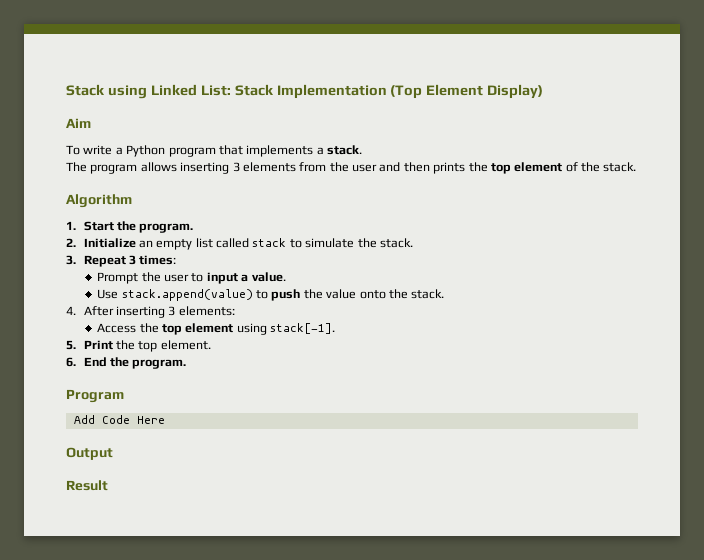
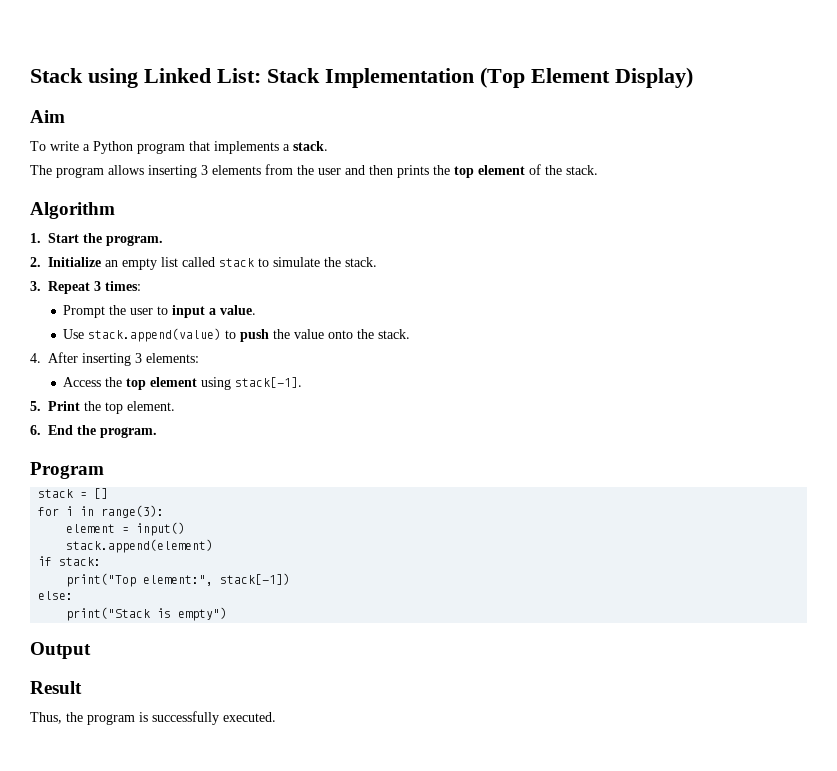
[73,415,165,424] [66,447,113,460] [66,480,108,491] Add Code Here // Output // Result -> [38,488,109,499] [38,505,165,518] [66,522,186,536] [66,539,214,553] [38,556,102,566] [66,573,291,587] [38,591,74,600] [66,607,228,621] [30,642,91,659] [30,681,82,694] [30,711,276,725] stack = [] // for i in range(3): // element = input() // stack.append(element) // if stack: // print("Top element:", stack[-1]) // else: // print("Stack is empty") // Output // Result // Thus, the program is successfully executed.

